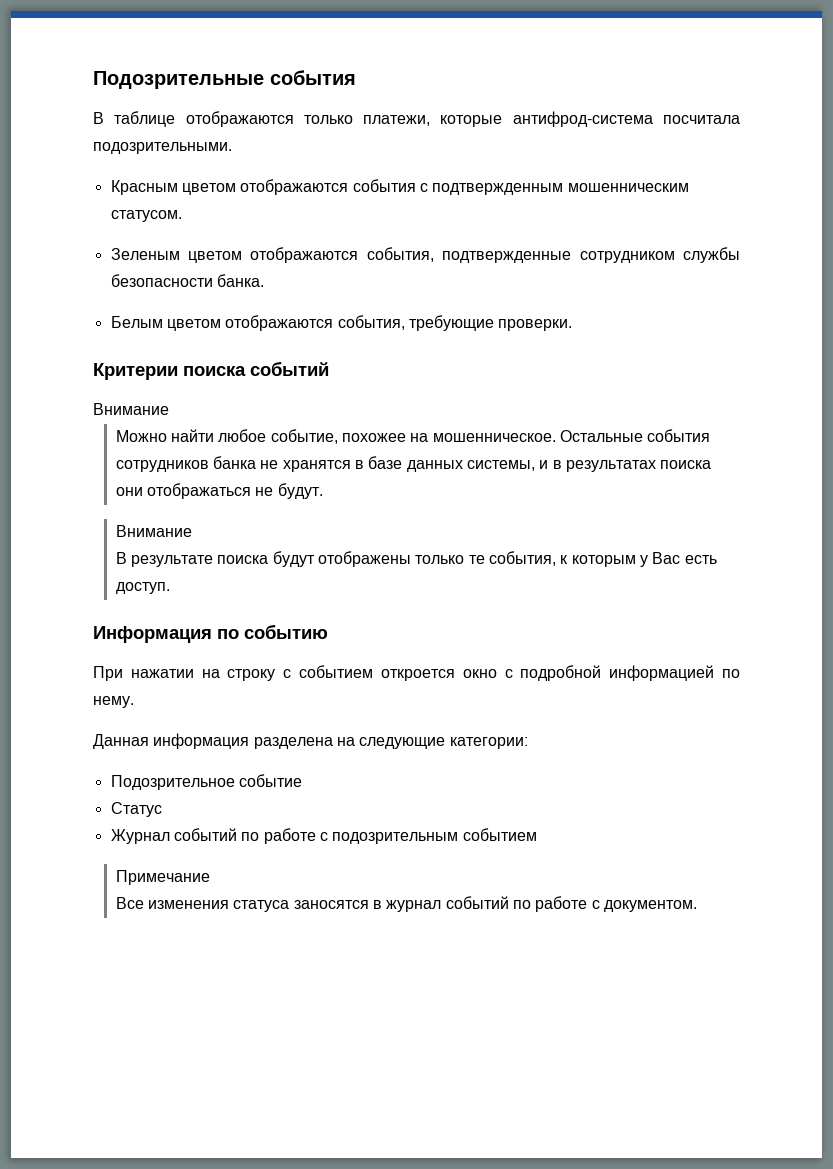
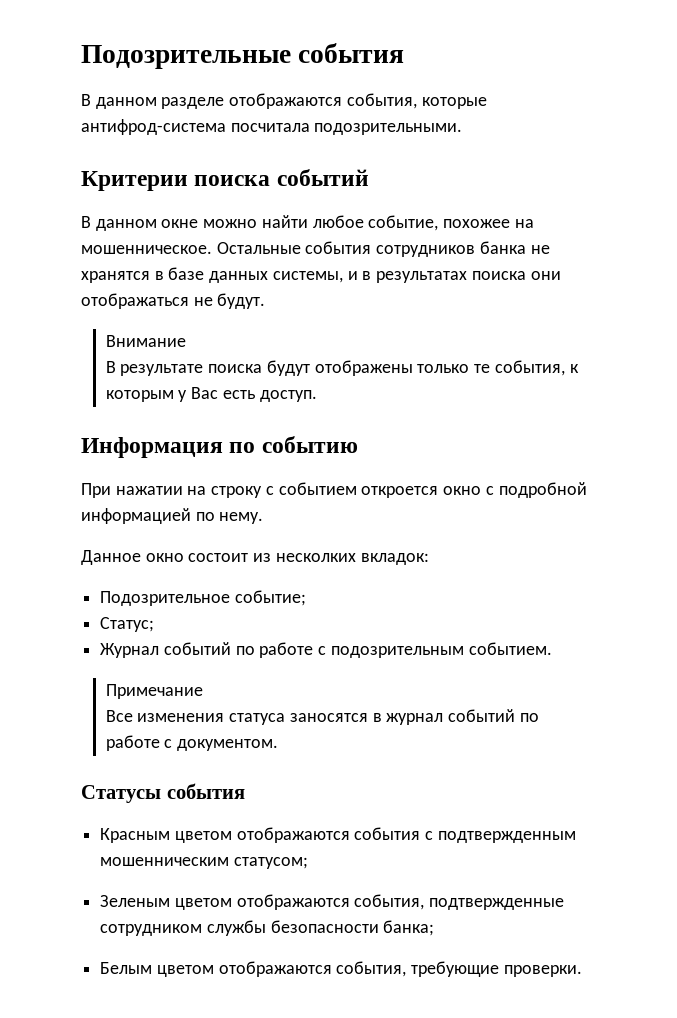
[114,111,431,127] таблице отображаются только платежи, -> [95,93,417,109] данном разделе отображаются события,
[110,179,689,195] [110,210,182,222] [110,247,740,263] [110,274,264,287] [110,315,573,331] // Красным цветом отображаются события с подтвержденным мошенническим статусом. // Зеленым цветом отображаются события, подтвержденные сотрудником службы безопасности банка. // Белым цветом отображаются события, требующие проверки. -> (463, 129) none
[93,403,169,415] [115,430,167,442] Внимание // Можно -> [81,216,258,231] В данном окне можно
[93,733,528,749] Данная информация разделена на следующие категории: -> [81,550,429,565] Данное окно состоит из несколких вкладок:
[238,774,302,787] [110,802,162,817] событие // Статус -> [234,590,306,606] [100,617,155,632] событие; // Статус;
[462,828,537,841] событием -> [468,642,552,655] событием.
(697, 906) none -> [81,783,245,803] [100,827,576,843] [100,857,308,869] [100,894,565,910] [100,920,435,936] [100,961,582,977] // Статусы события // Красным цветом отображаются события с подтвержденным мошенническим статусом; // Зеленым цветом отображаются события, подтвержденные сотрудником службы безопасности банка; // Белым цветом отображаются события, требующие проверки.

